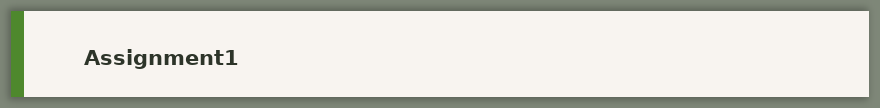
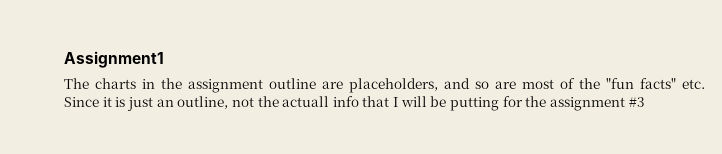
(239, 59) none -> [64,78,705,93] [64,96,645,111] // The charts in the assignment outline are placeholders, and so are most of the "fun facts" etc. Since it is just an outline, not the actuall info that I will be putting for the assignment #3

